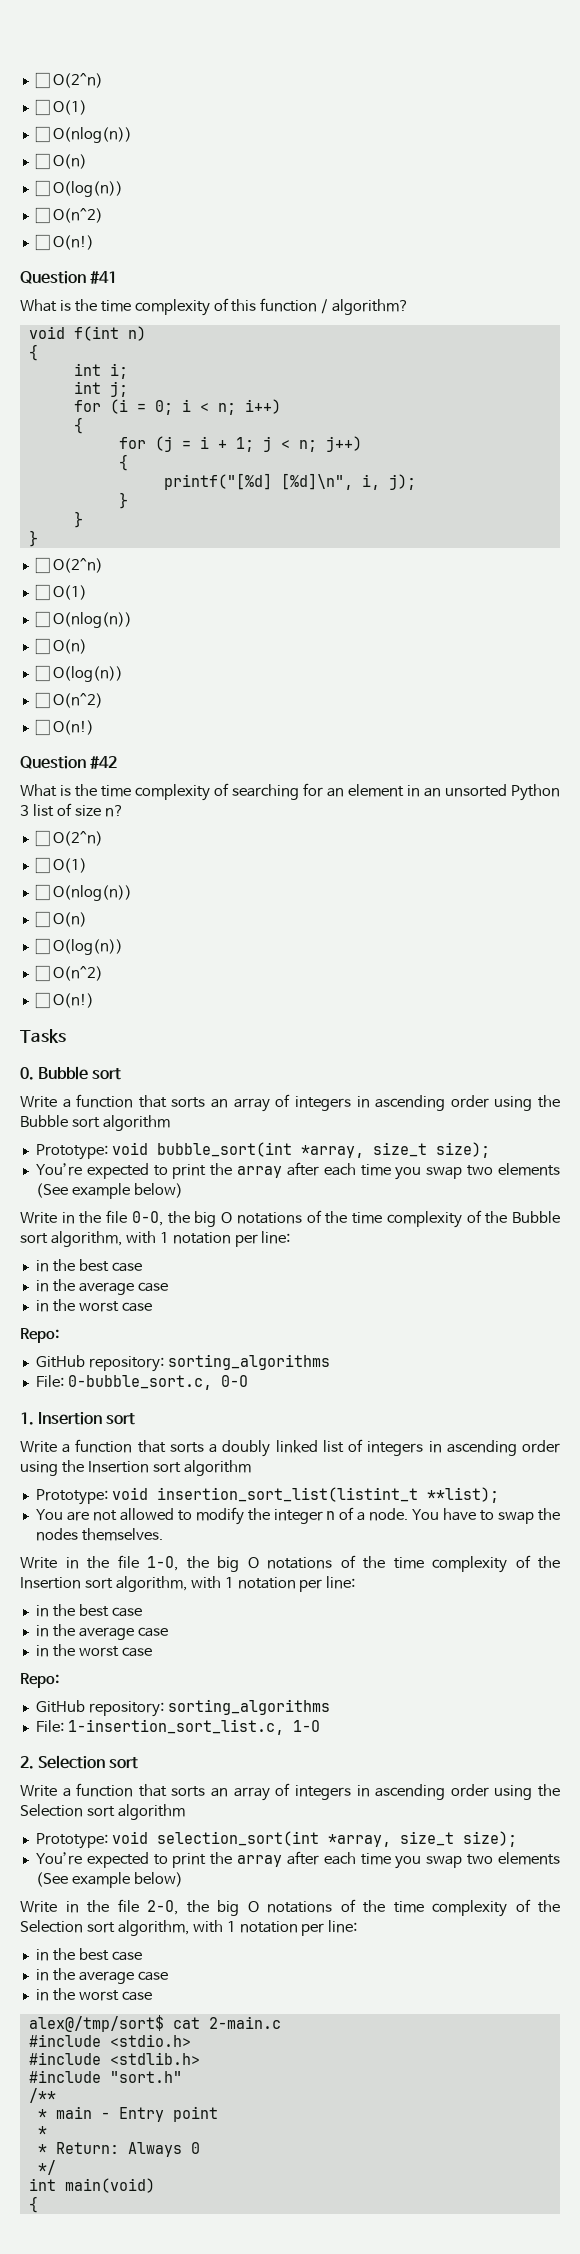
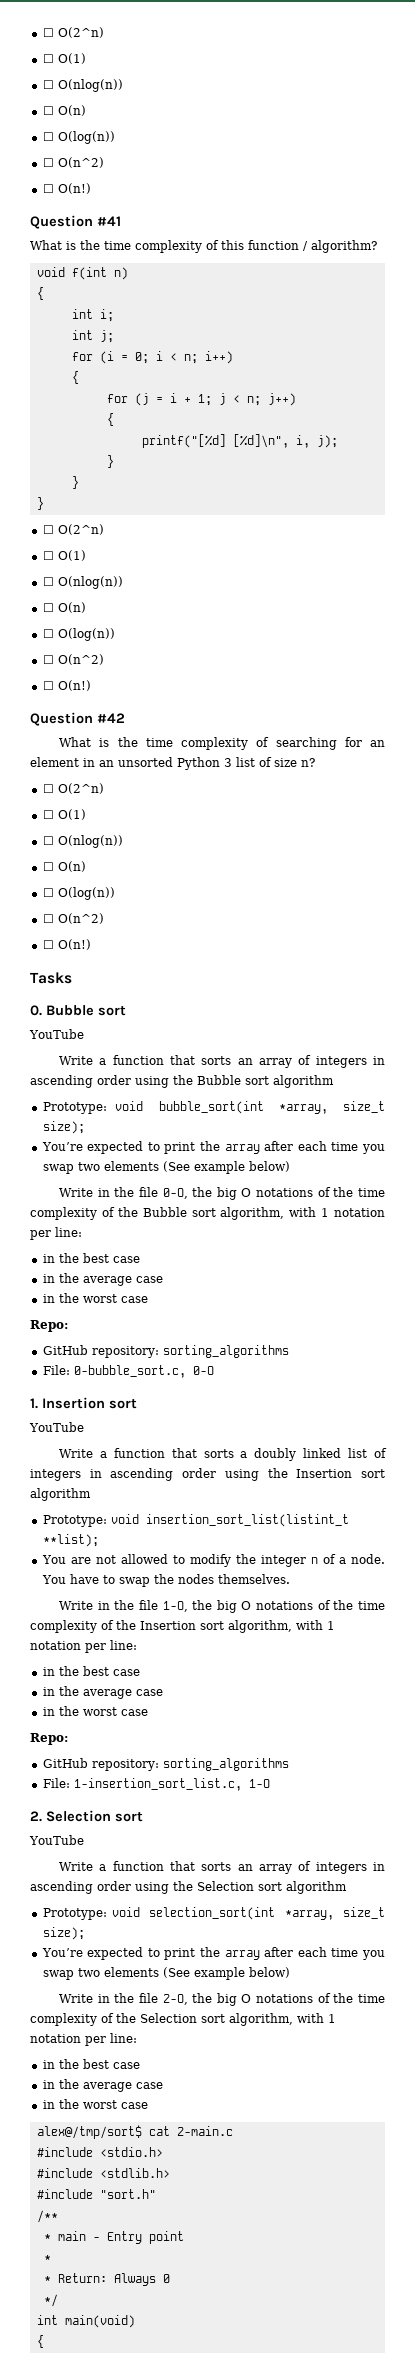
(122, 1074) none -> [29,1029,84,1039] // YouTube
(136, 1419) none -> [29,1422,84,1432] // YouTube
(139, 1763) none -> [29,1835,84,1845] // YouTube

